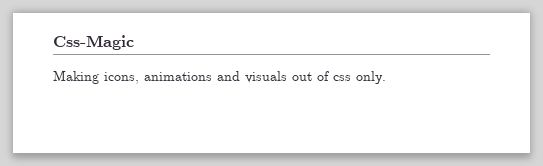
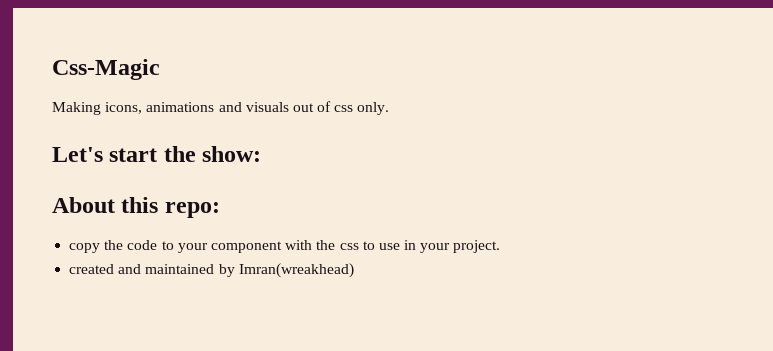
(386, 77) none -> [52,146,262,162] [52,197,220,218] [69,240,501,253] [69,263,354,278] // Let's start the show: // About this repo: // copy the code to your component with the css to use in your project. // created and maintained by Imran(wreakhead)

